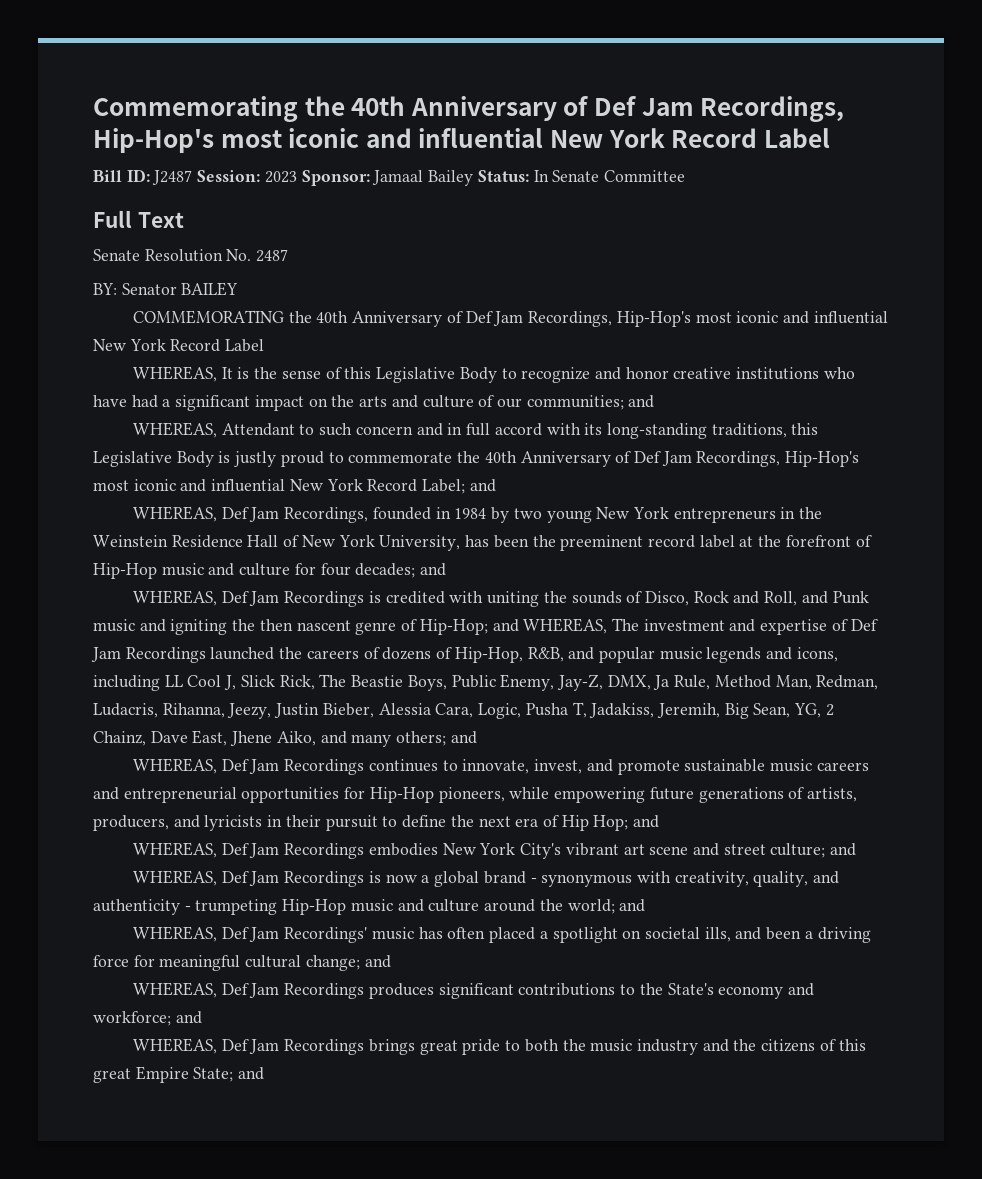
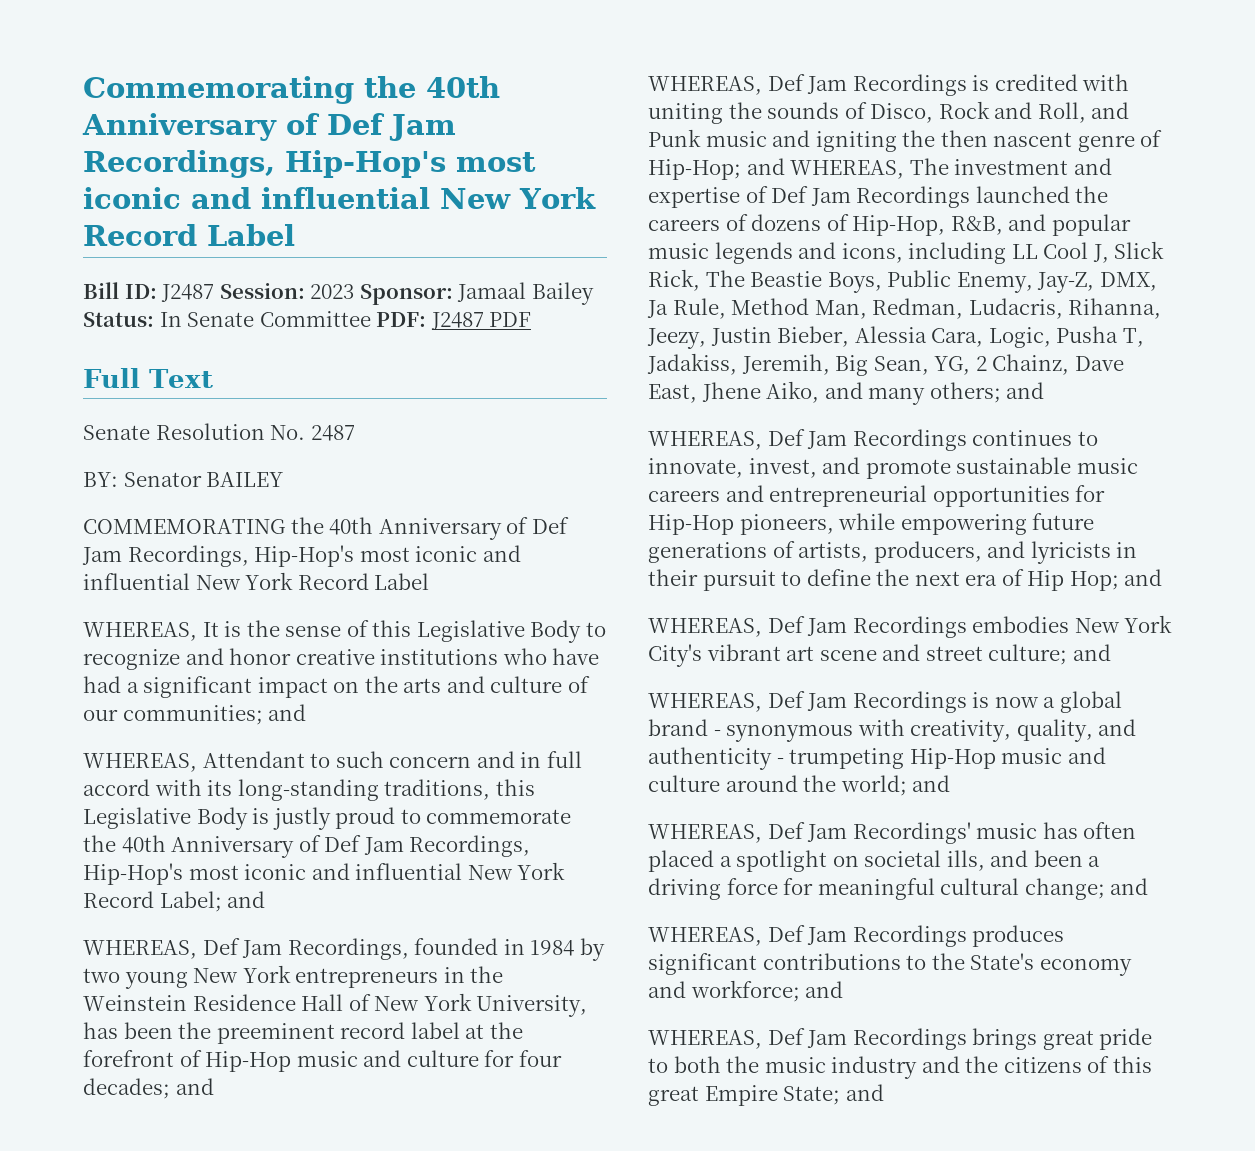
(685, 176) none -> [376,312,532,330] PDF: J2487 PDF

